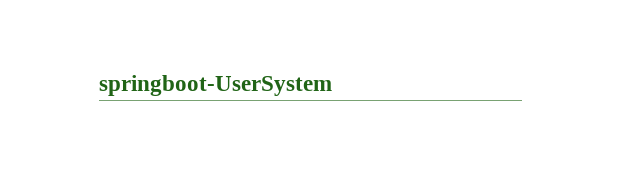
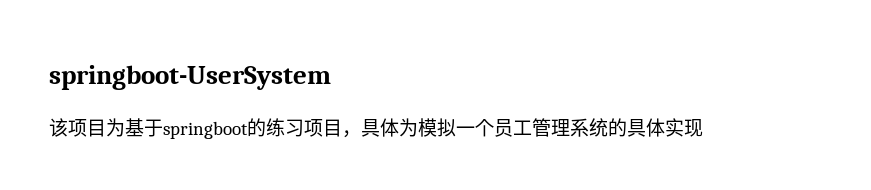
(332, 85) none -> [49,118,703,139] // 该项目为基于springboot的练习项目，具体为模拟一个员工管理系统的具体实现

